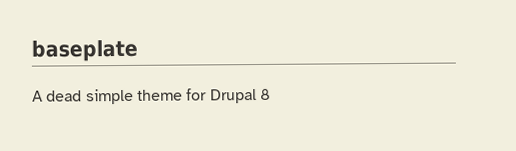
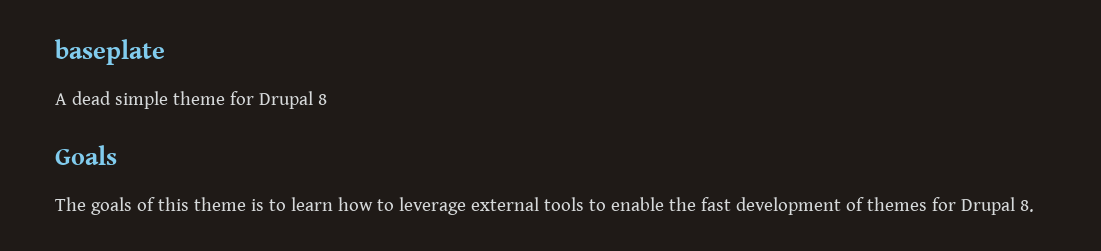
(271, 94) none -> [55,145,117,165] [55,197,1034,215] // Goals // The goals of this theme is to learn how to leverage external tools to enable the fast development of themes for Drupal 8.

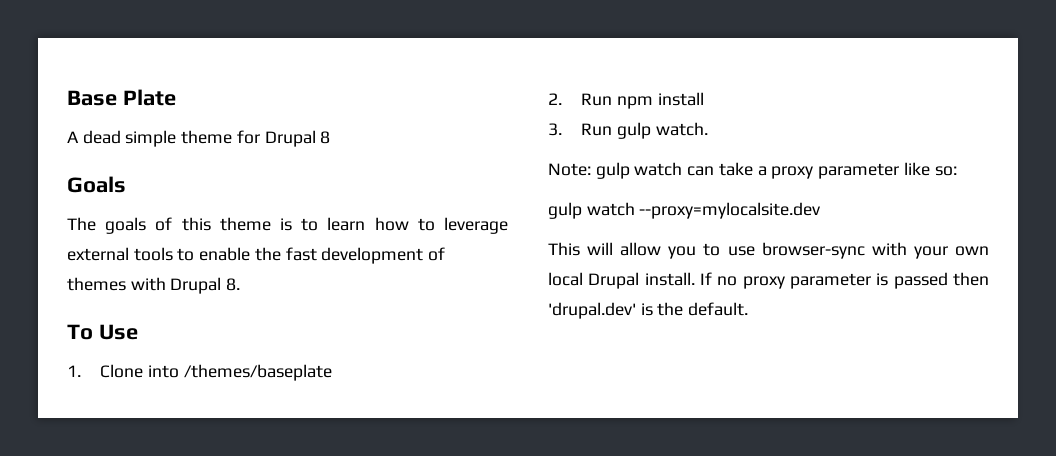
[55,39,165,65] baseplate -> [67,89,176,106] Base Plate
[931,197,956,211] for -> [130,277,166,291] with
(1034, 206) none -> [67,324,138,340] [67,364,332,381] [548,92,704,109] [548,122,708,139] [548,162,957,179] [548,202,821,219] [548,242,989,259] [548,272,989,289] [548,302,749,319] // To Use // 1. Clone into /themes/baseplate // 2. Run npm install // 3. Run gulp watch. // Note: gulp watch can take a proxy parameter like so: // gulp watch --proxy=mylocalsite.dev // This will allow you to use browser-sync with your own local Drupal install. If no proxy parameter is passed then 'drupal.dev' is the default.

